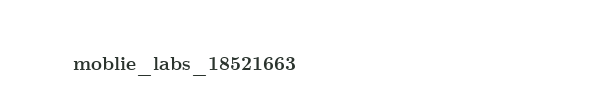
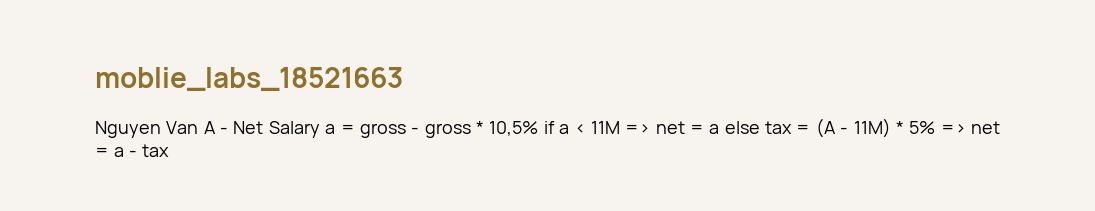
(296, 66) none -> [95,118,1001,138] [95,144,169,157] // Nguyen Van A - Net Salary a = gross - gross * 10,5% if a < 11M => net = a else tax = (A - 11M) * 5% => net = a - tax

